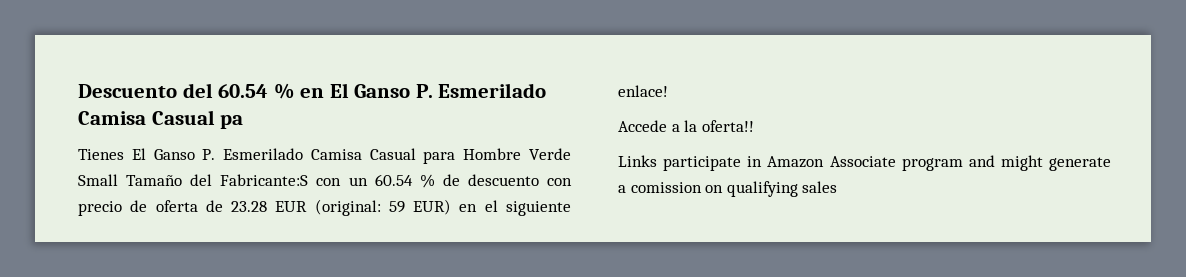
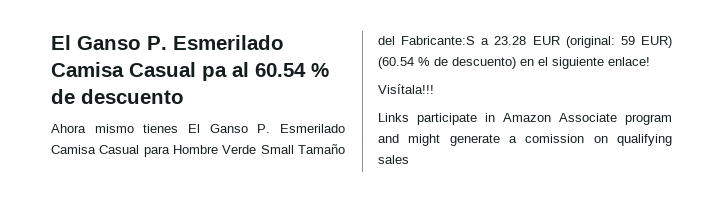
[78,83,325,99] Descuento del 60.54 % en -> (51, 42) none
[78,149,124,160] // Tienes -> [232,62,329,77] [51,89,184,104] [51,124,179,133] al 60.54 % de descuento // Ahora mismo tienes
[316,174,573,188] [78,200,223,216] con un 60.54 % de descuento con precio de oferta de -> [481,38,490,45] a
(452, 207) none -> [378,57,516,69] (60.54 % de descuento)
[618,120,754,132] Accede a la oferta!! -> [378,84,434,94] Visítala!!!

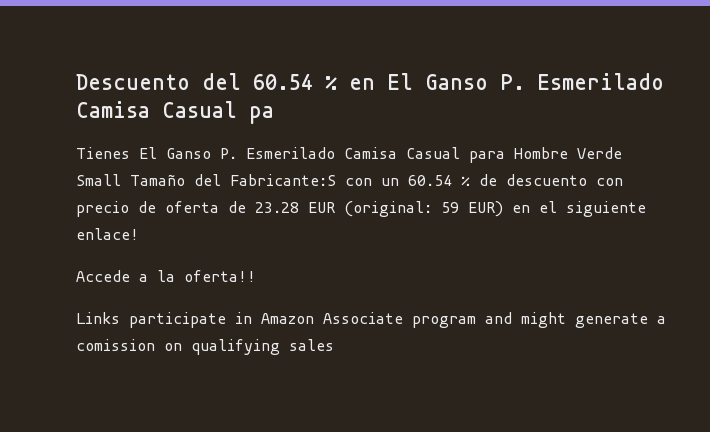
(51, 42) none -> [76,73,375,90] Descuento del 60.54 % en
[232,62,329,77] [51,89,184,104] [51,124,179,133] al 60.54 % de descuento // Ahora mismo tienes -> [76,147,130,159] // Tienes
[481,38,490,45] a -> [345,174,623,186] [76,201,246,217] con un 60.54 % de descuento con precio de oferta de
[378,57,516,69] (60.54 % de descuento) -> (503, 209) none
[378,84,434,94] Visítala!!! -> [76,270,256,282] Accede a la oferta!!

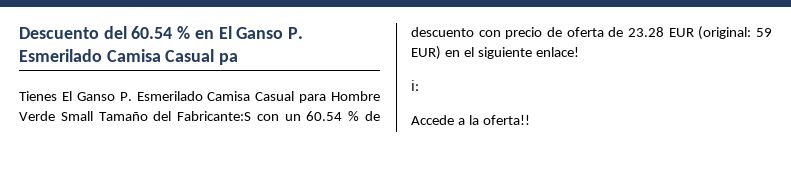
(139, 234) none -> [411,80,419,91] // ℹ:
[76,312,666,328] [76,339,334,355] // Links participate in Amazon Associate program and might generate a comission on qualifying sales -> (530, 120) none

